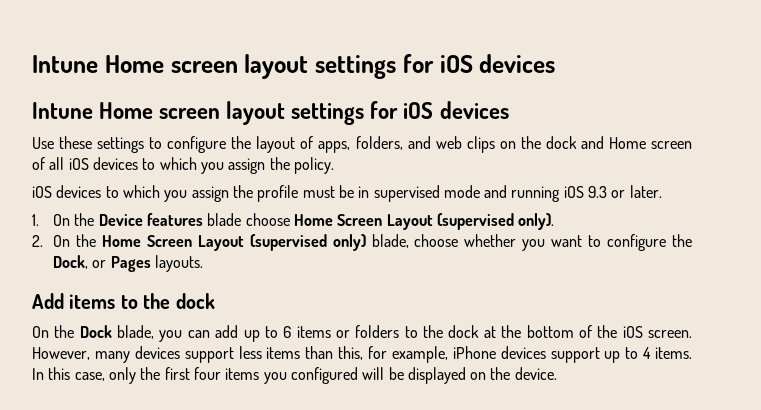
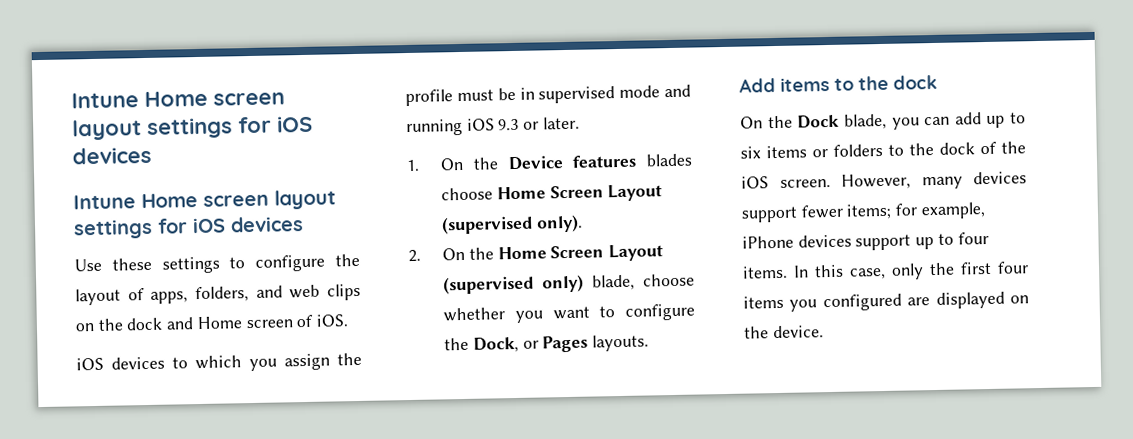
[49,157,334,174] all iOS devices to which you assign the policy. -> [316,314,349,327] iOS.
[207,213,242,226] blade -> [646,153,692,167] blades
[283,326,292,338] 6 -> [740,146,761,159] six
[483,325,574,338] at the bottom -> (975, 148) none
[238,346,364,360] less items than this, -> [800,203,893,220] fewer items;
[643,347,652,359] 4 -> [957,231,989,245] four
[362,367,404,380] will be -> [907,297,931,306] are

